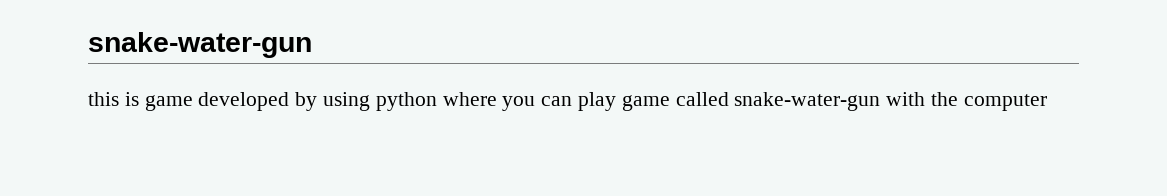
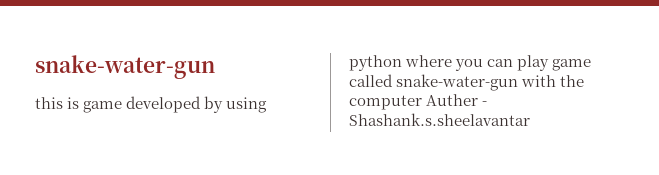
(1047, 102) none -> [426,94,488,106] [349,113,530,126] Auther - Shashank.s.sheelavantar

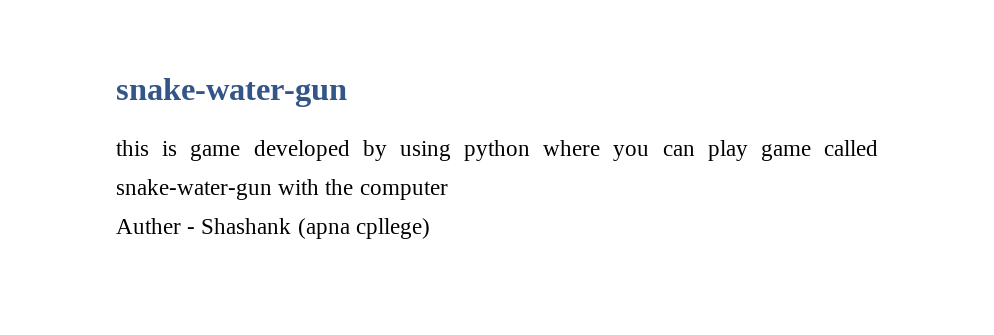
(422, 102) none -> (448, 190) //
[349,113,530,126] Shashank.s.sheelavantar -> [201,218,430,239] Shashank (apna cpllege)

